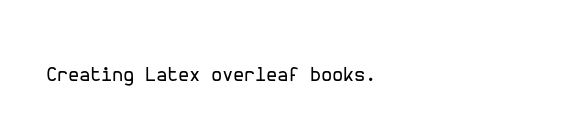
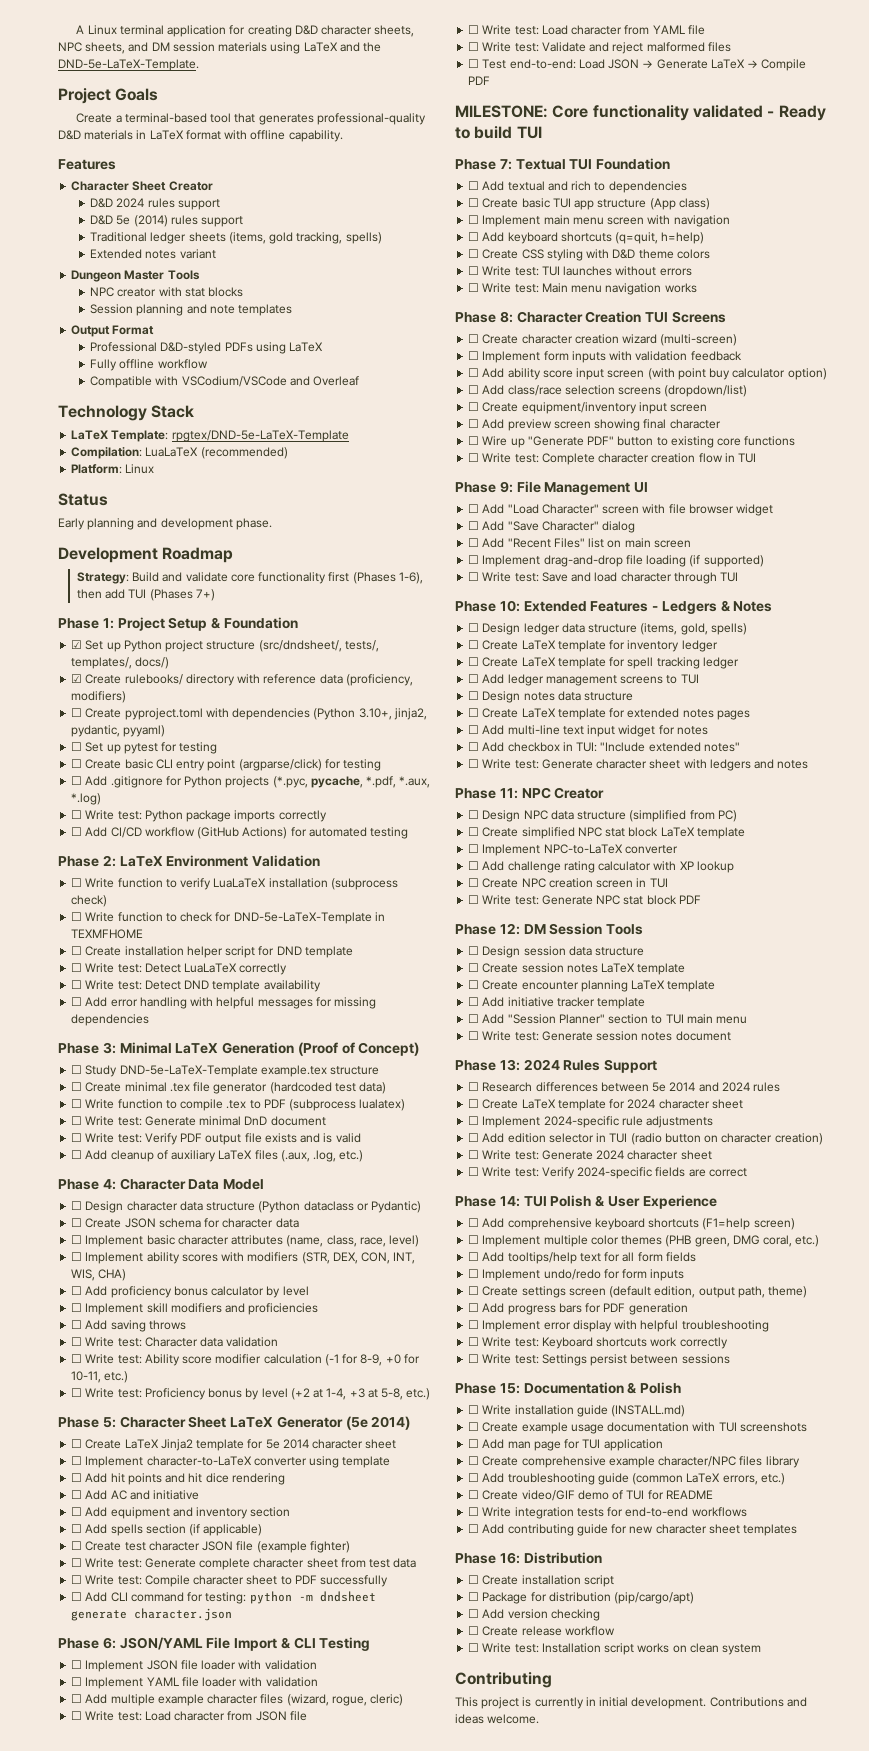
[46,67,376,86] Creating Latex overleaf books. -> [76,25,415,37] [58,42,382,54] [58,59,199,71] [58,88,159,104] [76,113,426,125] [58,130,343,142] [58,159,116,170] [71,181,213,191] [90,198,220,210] [90,215,244,227] [90,232,382,244] [90,249,216,259] [71,270,200,282] [90,287,244,297] [90,304,293,316] [71,325,155,337] [90,342,324,354] [90,359,208,371] [90,376,360,388] [58,405,195,421] [71,430,349,442] [71,447,288,459] [71,464,155,474] [58,493,108,506] [58,518,272,530] [58,547,234,563] [76,572,423,584] [76,589,215,601] [58,617,298,631] [71,640,379,652] [71,657,170,669] [71,674,413,686] [71,691,127,703] [71,708,427,720] [71,725,166,737] [71,742,218,754] [71,759,382,771] [71,776,431,788] [71,793,102,805] [71,810,327,822] [71,827,409,839] [58,855,321,867] [71,878,398,890] [71,895,108,907] [71,912,385,924] [71,929,144,939] [71,946,353,958] [71,963,288,975] [71,980,321,992] [71,997,377,1009] [71,1014,150,1026] [58,1042,420,1056] [71,1065,380,1077] [71,1082,387,1094] [71,1099,406,1111] [71,1116,326,1126] [71,1133,361,1145] [71,1150,364,1162] [58,1178,265,1190] [71,1201,422,1213] [71,1218,299,1228] [71,1235,420,1247] [71,1252,416,1264] [71,1269,127,1281] [71,1286,309,1298] [71,1303,319,1315] [71,1320,186,1332] [71,1337,279,1347] [71,1354,420,1366] [71,1371,129,1383] [71,1388,431,1400] [58,1416,411,1430] [71,1439,397,1451] [71,1456,391,1468] [71,1473,285,1485] [71,1490,200,1500] [71,1507,291,1519] [71,1524,263,1536] [71,1541,350,1553] [71,1558,417,1570] [71,1575,389,1587] [71,1591,376,1604] [71,1608,233,1621] [58,1637,371,1651] [71,1660,317,1672] [71,1677,318,1689] [71,1694,404,1706] [71,1711,307,1721] [468,25,705,35] [468,42,731,54] [468,59,807,71] [468,76,491,85] [455,105,826,121] [455,126,542,139] [455,158,671,170] [468,181,687,193] [468,198,710,210] [468,215,730,227] [468,232,705,244] [468,249,710,261] [468,266,692,276] [468,283,697,295] [455,311,726,323] [468,334,738,346] [468,351,742,363] [468,368,827,380] [468,385,748,397] [468,402,708,414] [468,419,721,431] [468,436,796,448] [468,453,757,465] [455,481,649,495] [468,504,774,516] [468,521,636,533] [468,538,691,548] [468,555,764,567] [468,572,739,584] [455,600,773,614] [468,623,747,635] [468,640,718,652] [468,657,739,669] [468,674,699,686] [468,691,634,703] [468,708,750,720] [468,725,708,737] [468,742,740,752] [468,759,809,771] [455,787,605,799] [468,810,737,822] [468,827,745,839] [468,844,678,856] [468,861,734,873] [468,878,668,888] [468,895,701,905] [455,923,644,935] [468,946,645,958] [468,963,686,975] [468,980,716,992] [468,997,646,1009] [468,1014,748,1024] [468,1031,731,1041] [455,1059,658,1073] [468,1082,781,1092] [468,1099,743,1111] [468,1116,714,1128] [468,1133,823,1145] [468,1150,712,1160] [468,1167,747,1179] [455,1195,717,1209] [468,1218,795,1230] [468,1235,820,1247] [468,1252,696,1264] [468,1269,685,1281] [468,1286,808,1298] [468,1303,688,1315] [468,1320,769,1332] [468,1337,728,1349] [468,1354,730,1366] [455,1382,682,1394] [468,1405,686,1417] [468,1422,807,1434] [468,1439,663,1451] [468,1456,800,1468] [468,1473,785,1485] [468,1490,713,1501] [468,1507,747,1519] [468,1524,798,1536] [455,1552,602,1564] [468,1575,614,1587] [468,1592,695,1604] [468,1609,600,1621] [468,1626,615,1636] [468,1643,762,1655] [455,1672,552,1688] [455,1697,807,1709] [455,1714,540,1724] A Linux terminal application for creating D&D character sheets, NPC sheets, and DM session materials using LaTeX and the DND-5e-LaTeX-Template. // Project Goals // Create a terminal-based tool that generates professional-quality D&D materials in LaTeX format with offline capability. // Features // Character Sheet Creator // D&D 2024 rules support // D&D 5e (2014) rules support // Traditional ledger sheets (items, gold tracking, spells) // Extended notes variant // Dungeon Master Tools // NPC creator with stat blocks // Session planning and note templates // Output Format // Professional D&D-styled PDFs using LaTeX // Fully offline workflow // Compatible with VSCodium/VSCode and Overleaf // Technology Stack // LaTeX Template: rpgtex/DND-5e-LaTeX-Template // Compilation: LuaLaTeX (recommended) // Platform: Linux // Status // Early planning and development phase. // Development Roadmap // Strategy: Build and validate core functionality first (Phases 1-6), then add TUI (Phases 7+) // Phase 1: Project Setup & Foundation // ☑ Set up Python project structure (src/dndsheet/, tests/, templates/, docs/) // ☑ Create rulebooks/ directory with reference data (proficiency, modifiers) // ☐ Create pyproject.toml with dependencies (Python 3.10+, jinja2, pydantic, pyyaml) // ☐ Set up pytest for testing // ☐ Create basic CLI entry point (argparse/click) for testing // ☐ Add .gitignore for Python projects (*.pyc, pycache, *.pdf, *.aux, *.log) // ☐ Write test: Python package imports correctly // ☐ Add CI/CD workflow (GitHub Actions) for automated testing // Phase 2: LaTeX Environment Validation // ☐ Write function to verify LuaLaTeX installation (subprocess check) // ☐ Write function to check for DND-5e-LaTeX-Template in TEXMFHOME // ☐ Create installation helper script for DND template // ☐ Write test: Detect LuaLaTeX correctly // ☐ Write test: Detect DND template availability // ☐ Add error handling with helpful messages for missing dependencies // Phase 3: Minimal LaTeX Generation (Proof of Concept) // ☐ Study DND-5e-LaTeX-Template example.tex structure // ☐ Create minimal .tex file generator (hardcoded test data) // ☐ Write function to compile .tex to PDF (subprocess lualatex) // ☐ Write test: Generate minimal DnD document // ☐ Write test: Verify PDF output file exists and is valid // ☐ Add cleanup of auxiliary LaTeX files (.aux, .log, etc.) // Phase 4: Character Data Model // ☐ Design character data structure (Python dataclass or Pydantic) // ☐ Create JSON schema for character data // ☐ Implement basic character attributes (name, class, race, level) // ☐ Implement ability scores with modifiers (STR, DEX, CON, INT, WIS, CHA) // ☐ Add proficiency bonus calculator by level // ☐ Implement skill modifiers and proficiencies // ☐ Add saving throws // ☐ Write test: Character data validation // ☐ Write test: Ability score modifier calculation (-1 for 8-9, +0 for 10-11, etc.) // ☐ Write test: Proficiency bonus by level (+2 at 1-4, +3 at 5-8, etc.) // Phase 5: Character Sheet LaTeX Generator (5e 2014) // ☐ Create LaTeX Jinja2 template for 5e 2014 character sheet // ☐ Implement character-to-LaTeX converter using template // ☐ Add hit points and hit dice rendering // ☐ Add AC and initiative // ☐ Add equipment and inventory section // ☐ Add spells section (if applicable) // ☐ Create test character JSON file (example fighter) // ☐ Write test: Generate complete character sheet from test data // ☐ Write test: Compile character sheet to PDF successfully // ☐ Add CLI command for testing: python -m dndsheet generate character.json // Phase 6: JSON/YAML File Import & CLI Testing // ☐ Implement JSON file loader with validation // ☐ Implement YAML file loader with validation // ☐ Add multiple example character files (wizard, rogue, cleric) // ☐ Write test: Load character from JSON file // ☐ Write test: Load character from YAML file // ☐ Write test: Validate and reject malformed files // ☐ Test end-to-end: Load JSON → Generate LaTeX → Compile PDF // MILESTONE: Core functionality validated - Ready to build TUI // Phase 7: Textual TUI Foundation // ☐ Add textual and rich to dependencies // ☐ Create basic TUI app structure (App class) // ☐ Implement main menu screen with navigation // ☐ Add keyboard shortcuts (q=quit, h=help) // ☐ Create CSS styling with D&D theme colors // ☐ Write test: TUI launches without errors // ☐ Write test: Main menu navigation works // Phase 8: Character Creation TUI Screens // ☐ Create character creation wizard (multi-screen) // ☐ Implement form inputs with validation feedback // ☐ Add ability score input screen (with point buy calculator option) // ☐ Add class/race selection screens (dropdown/list) // ☐ Create equipment/inventory input screen // ☐ Add preview screen showing final character // ☐ Wire up "Generate PDF" button to existing core functions // ☐ Write test: Complete character creation flow in TUI // Phase 9: File Management UI // ☐ Add "Load Character" screen with file browser widget // ☐ Add "Save Character" dialog // ☐ Add "Recent Files" list on main screen // ☐ Implement drag-and-drop file loading (if supported) // ☐ Write test: Save and load character through TUI // Phase 10: Extended Features - Ledgers & Notes // ☐ Design ledger data structure (items, gold, spells) // ☐ Create LaTeX template for inventory ledger // ☐ Create LaTeX template for spell tracking ledger // ☐ Add ledger management screens to TUI // ☐ Design notes data structure // ☐ Create LaTeX template for extended notes pages // ☐ Add multi-line text input widget for notes // ☐ Add checkbox in TUI: "Include extended notes" // ☐ Write test: Generate character sheet with ledgers and notes // Phase 11: NPC Creator // ☐ Design NPC data structure (simplified from PC) // ☐ Create simplified NPC stat block LaTeX template // ☐ Implement NPC-to-LaTeX converter // ☐ Add challenge rating calculator with XP lookup // ☐ Create NPC creation screen in TUI // ☐ Write test: Generate NPC stat block PDF // Phase 12: DM Session Tools // ☐ Design session data structure // ☐ Create session notes LaTeX template // ☐ Create encounter planning LaTeX template // ☐ Add initiative tracker template // ☐ Add "Session Planner" section to TUI main menu // ☐ Write test: Generate session notes document // Phase 13: 2024 Rules Support // ☐ Research differences between 5e 2014 and 2024 rules // ☐ Create LaTeX template for 2024 character sheet // ☐ Implement 2024-specific rule adjustments // ☐ Add edition selector in TUI (radio button on character creation) // ☐ Write test: Generate 2024 character sheet // ☐ Write test: Verify 2024-specific fields are correct // Phase 14: TUI Polish & User Experience // ☐ Add comprehensive keyboard shortcuts (F1=help screen) // ☐ Implement multiple color themes (PHB green, DMG coral, etc.) // ☐ Add tooltips/help text for all form fields // ☐ Implement undo/redo for form inputs // ☐ Create settings screen (default edition, output path, theme) // ☐ Add progress bars for PDF generation // ☐ Implement error display with helpful troubleshooting // ☐ Write test: Keyboard shortcuts work correctly // ☐ Write test: Settings persist between sessions // Phase 15: Documentation & Polish // ☐ Write installation guide (INSTALL.md) // ☐ Create example usage documentation with TUI screenshots // ☐ Add man page for TUI application // ☐ Create comprehensive example character/NPC files library // ☐ Add troubleshooting guide (common LaTeX errors, etc.) // ☐ Create video/GIF demo of TUI for README // ☐ Write integration tests for end-to-end workflows // ☐ Add contributing guide for new character sheet templates // Phase 16: Distribution // ☐ Create installation script // ☐ Package for distribution (pip/cargo/apt) // ☐ Add version checking // ☐ Create release workflow // ☐ Write test: Installation script works on clean system // Contributing // This project is currently in initial development. Contributions and ideas welcome.

